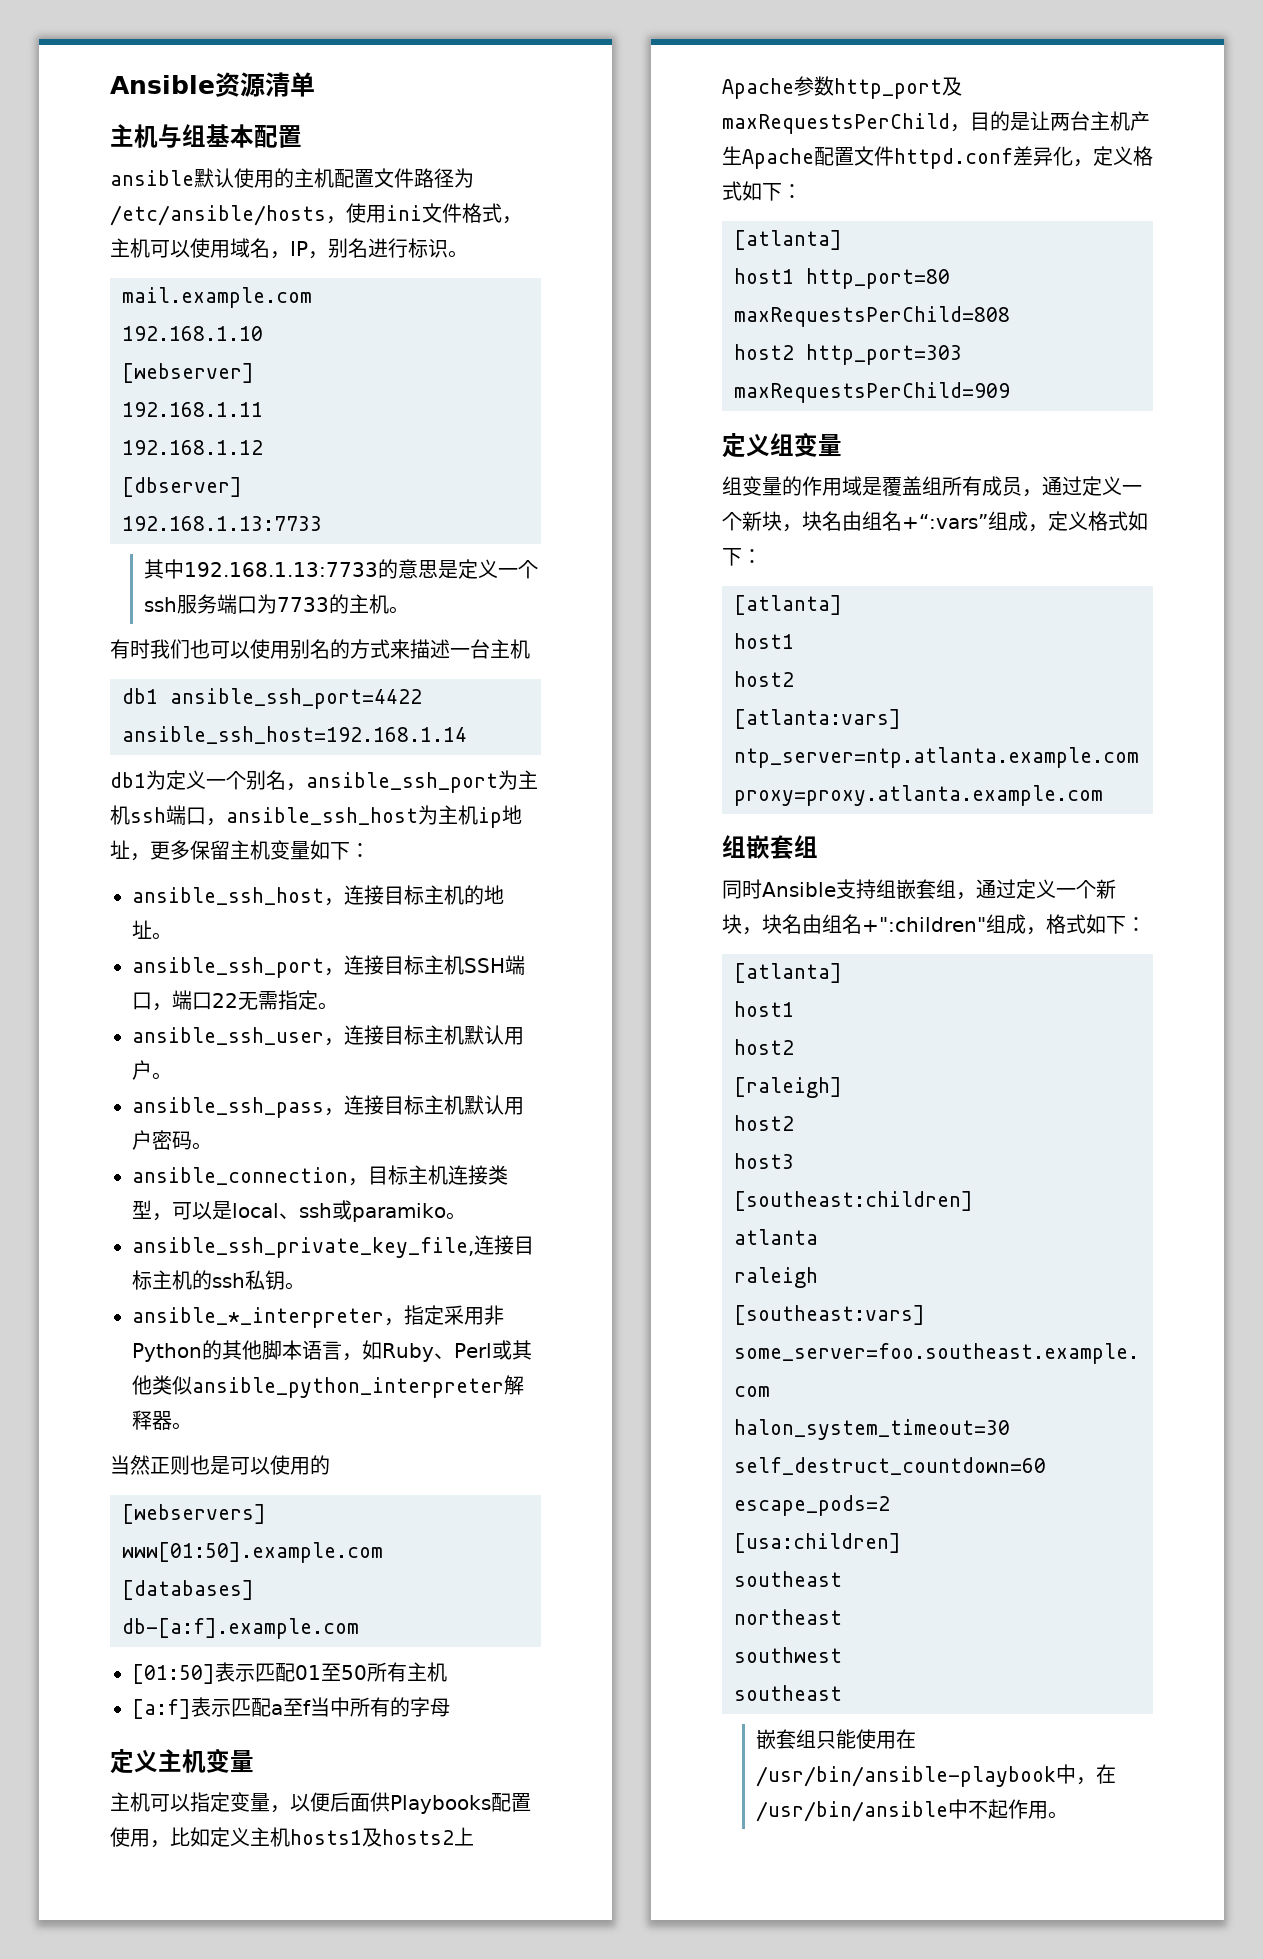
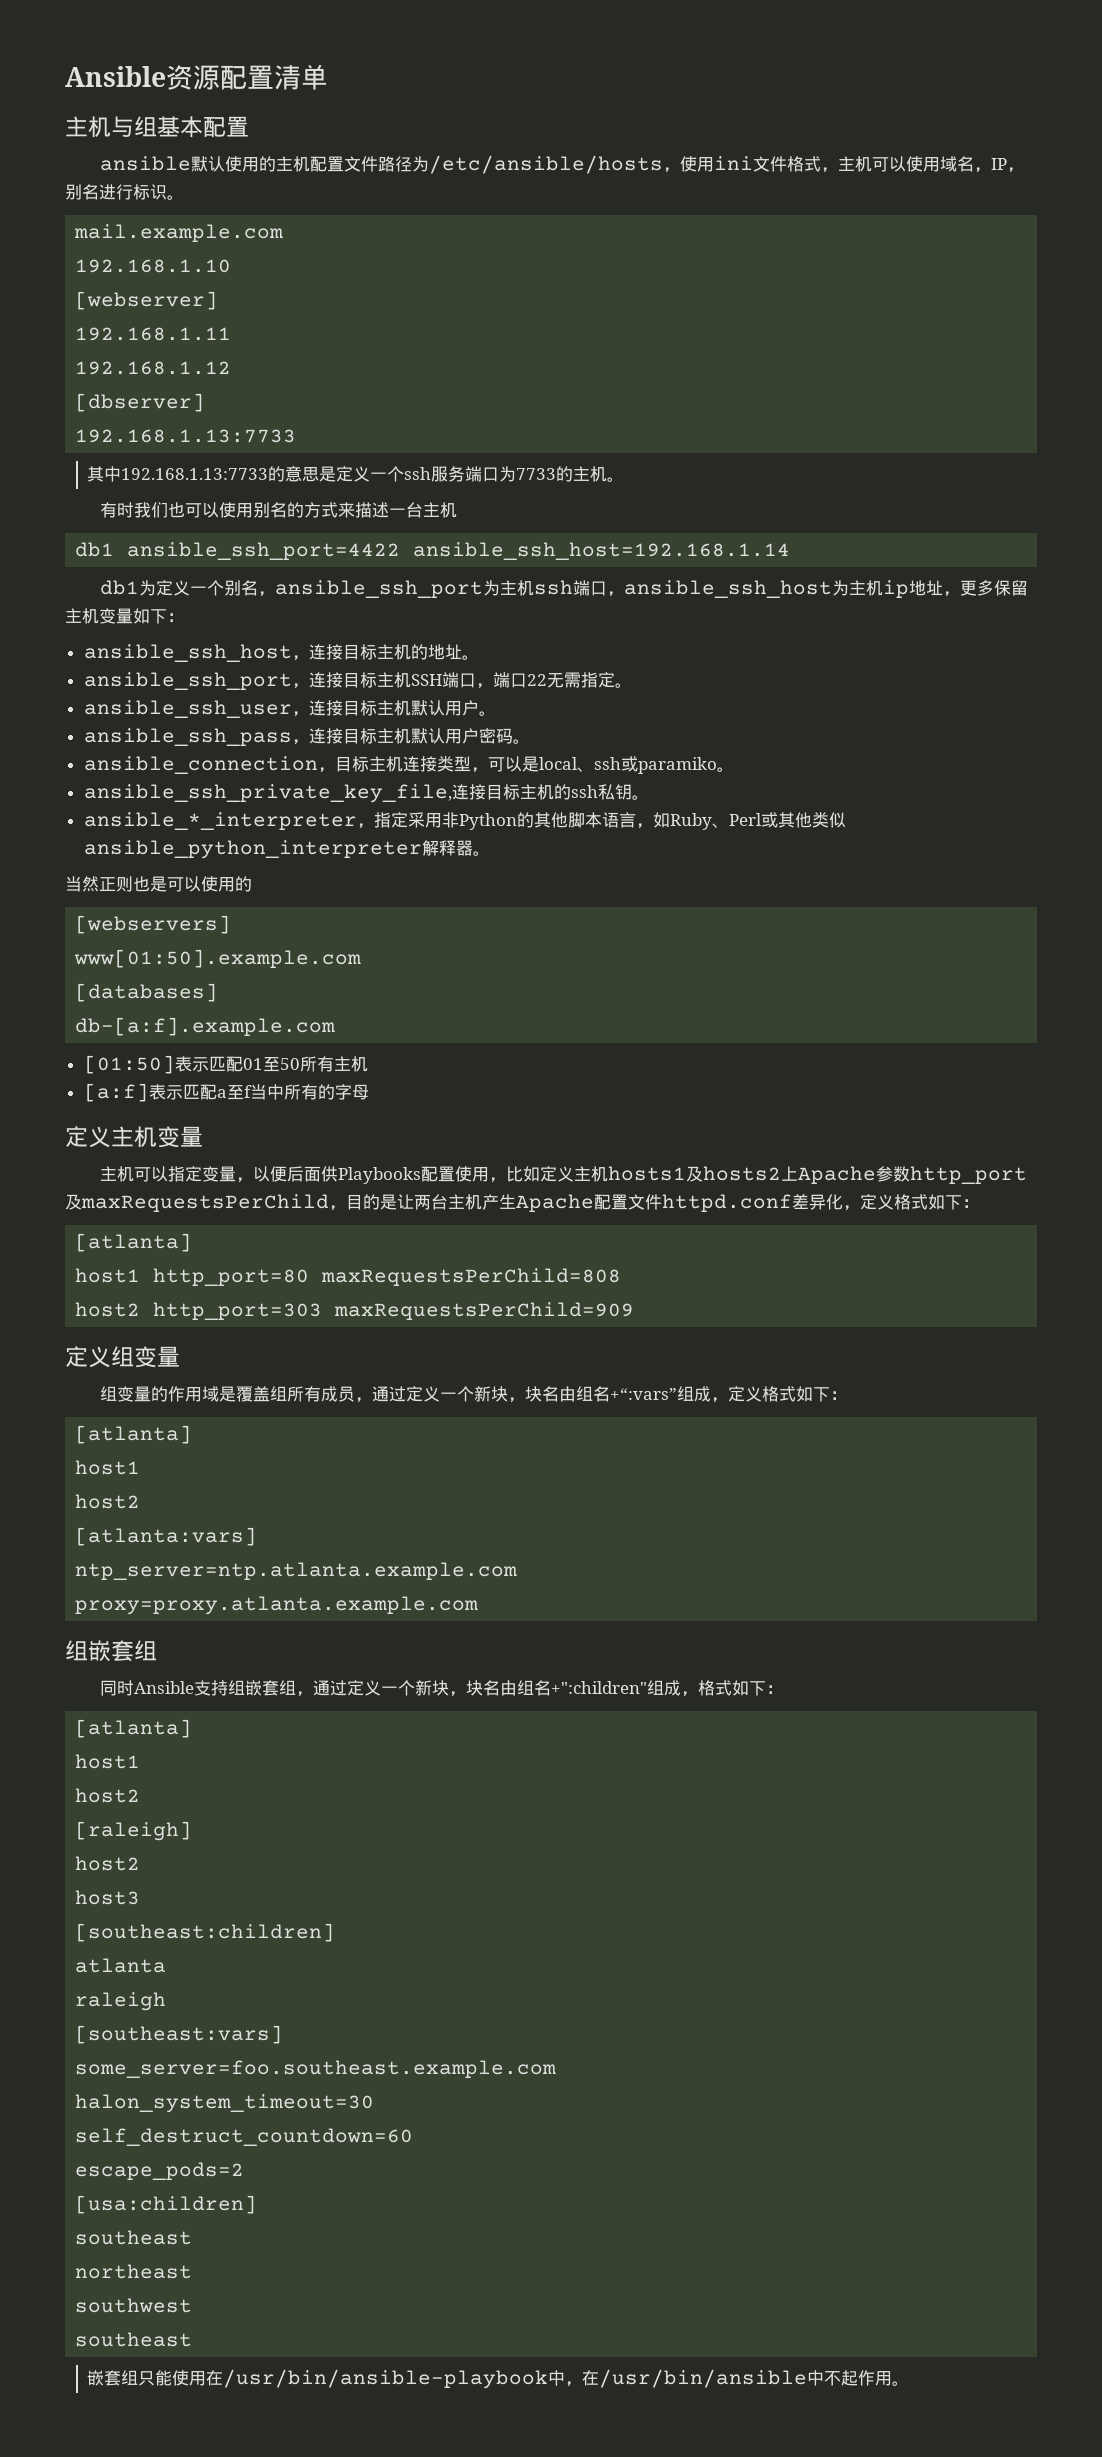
(265, 84) none -> [220,65,274,90] 配置

